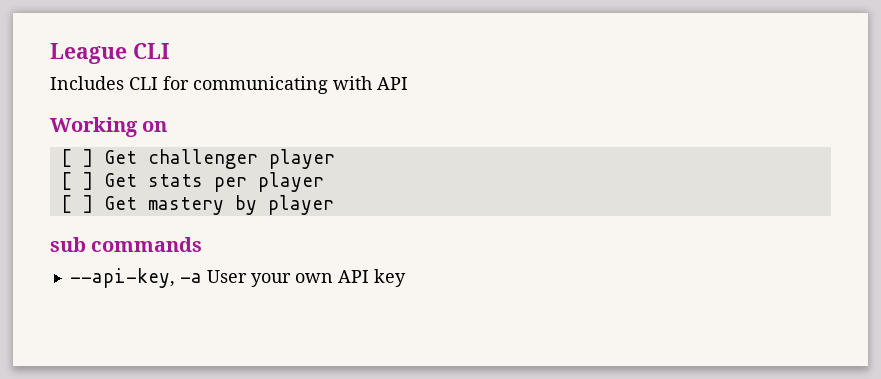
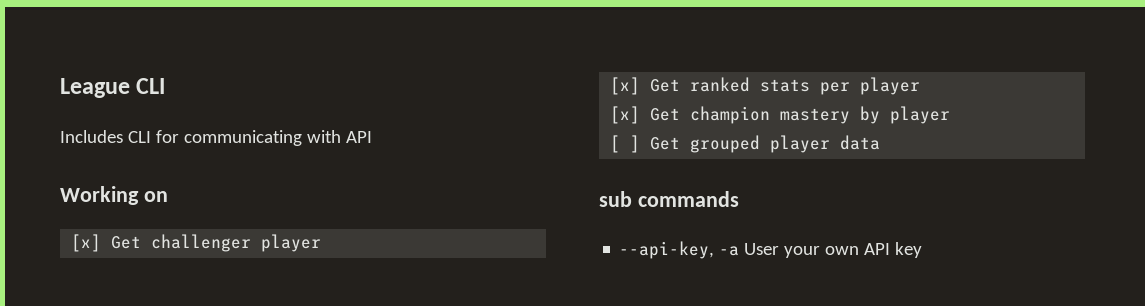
[60,149,93,167] [ ] -> [71,234,102,252] [x]
[60,172,324,192] [60,195,334,215] // [ ] Get stats per player // [ ] Get mastery by player -> [610,77,921,95] [610,106,951,124] [610,135,881,153] // [x] Get ranked stats per player // [x] Get champion mastery by player // [ ] Get grouped player data

